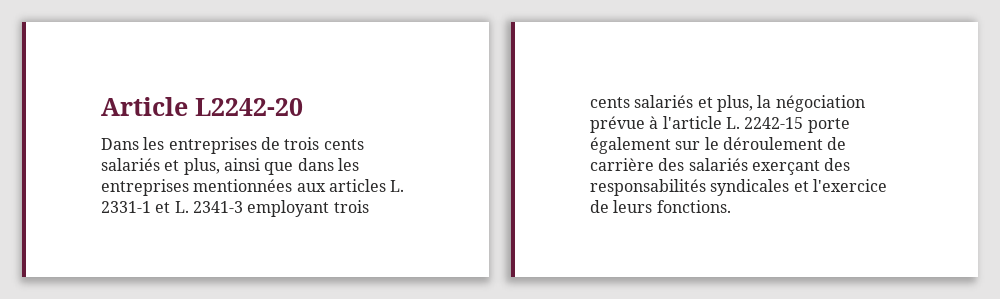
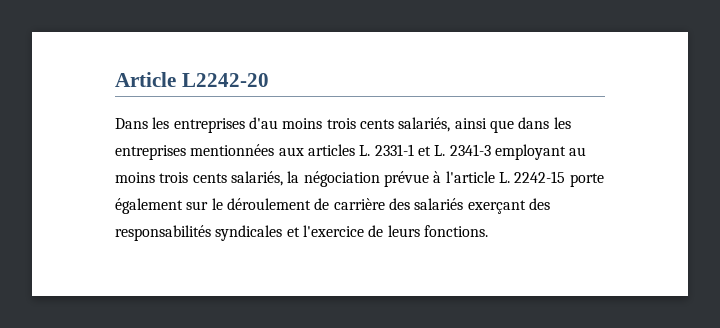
[260,137,364,150] [101,158,220,175] de trois cents salariés et plus, -> [248,117,451,132] d'au moins trois cents salariés,
[333,200,369,213] [590,95,753,112] trois cents salariés et plus, -> [569,147,587,156] [115,171,283,186] au moins trois cents salariés,

